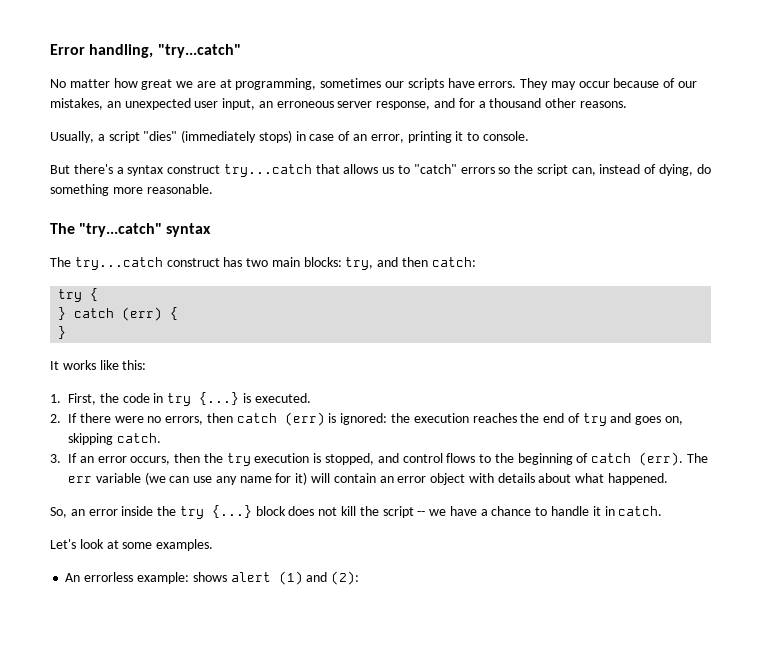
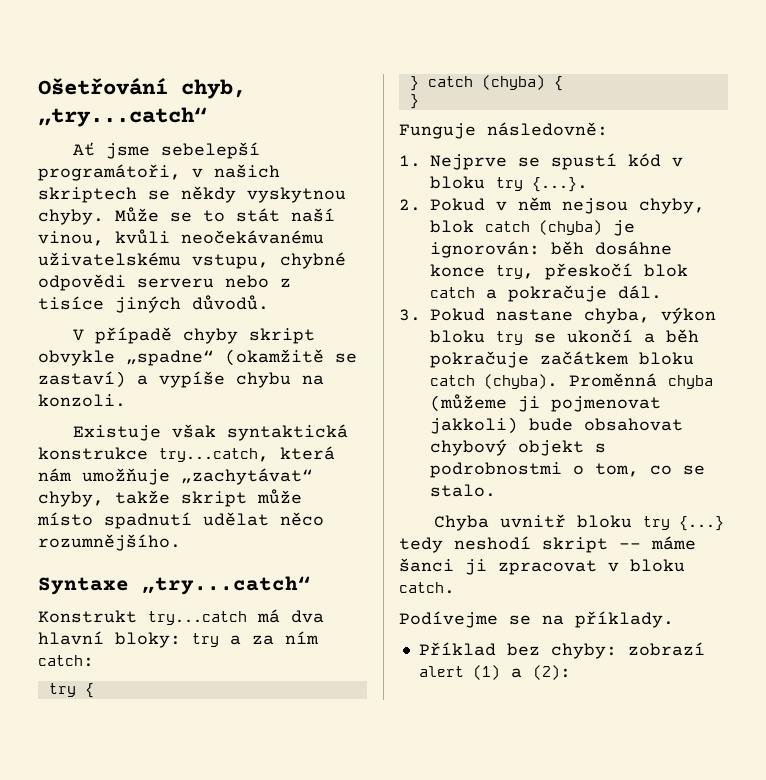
[50,44,241,58] [50,78,698,90] [50,98,627,110] [50,130,529,143] [50,164,711,177] [50,184,213,196] [50,223,212,237] [50,257,429,270] Error handling, "try...catch" // No matter how great we are at programming, sometimes our scripts have errors. They may occur because of our mistakes, an unexpected user input, an erroneous server response, and for a thousand other reasons. // Usually, a script "dies" (immediately stops) in case of an error, printing it to console. // But there's a syntax construct try...catch that allows us to "catch" errors so the script can, instead of dying, do something more reasonable. // The "try...catch" syntax // The try...catch construct has two main blocks: try, and then -> [38,77,246,99] [38,107,207,127] [72,142,260,159] [38,164,280,181] [38,186,346,203] [38,207,335,225] [38,229,324,246] [38,252,346,269] [38,274,291,291] [38,295,269,313] [72,327,315,344] [38,349,357,366] [38,371,324,388] [38,394,126,407] [72,424,348,441] [38,446,335,462] [38,468,313,485] [38,489,302,507] [37,512,324,529] [38,534,181,551] [38,576,311,595] [38,609,324,625] [38,631,319,648] Ošetřování chyb, „try...catch“ // Ať jsme sebelepší programátoři, v našich skriptech se někdy vyskytnou chyby. Může se to stát naší vinou, kvůli neočekávanému uživatelskému vstupu, chybné odpovědi serveru nebo z tisíce jiných důvodů. // V případě chyby skript obvykle „spadne“ (okamžitě se zastaví) a vypíše chybu na konzoli. // Existuje však syntaktická konstrukce try...catch, která nám umožňuje „zachytávat“ chyby, takže skript může místo spadnutí udělat něco rozumnějšího. // Syntaxe „try...catch“ // Konstrukt try...catch má dva hlavní bloky: try a za ním
[122,307,163,321] (err) -> [481,75,545,90] (chyba)
[50,360,147,370] [50,392,311,406] [50,412,684,426] [68,433,161,445] [50,452,709,466] [68,472,669,485] [50,505,663,519] [50,539,214,551] [65,572,227,584] It works like this: // 1. First, the code in try {...} is executed. // 2. If there were no errors, then catch (err) is ignored: the execution reaches the end of try and goes on, skipping catch. // 3. If an error occurs, then the try execution is stopped, and control flows to the beginning of catch (err). The err variable (we can use any name for it) will contain an error object with details about what happened. // So, an error inside the try {...} block does not kill the script -- we have a chance to handle it in catch. // Let's look at some examples. // An errorless example: shows -> [399,122,608,139] [399,153,683,170] [430,176,588,192] [399,197,705,214] [430,220,635,236] [430,241,672,258] [430,263,688,280] [430,285,662,302] [399,307,716,324] [430,329,699,345] [430,351,694,368] [430,373,713,389] [430,394,661,412] [430,417,683,434] [430,439,606,456] [430,462,705,478] [430,484,496,497] [433,514,724,531] [399,536,696,553] [399,558,685,575] [399,582,455,594] [399,611,674,628] [418,642,705,659] Funguje následovně: // 1. Nejprve se spustí kód v bloku try {...}. // 2. Pokud v něm nejsou chyby, blok catch (chyba) je ignorován: běh dosáhne konce try, přeskočí blok catch a pokračuje dál. // 3. Pokud nastane chyba, výkon bloku try se ukončí a běh pokračuje začátkem bloku catch (chyba). Proměnná chyba (můžeme ji pojmenovat jakkoli) bude obsahovat chybový objekt s podrobnostmi o tom, co se stalo. // Chyba uvnitř bloku try {...} tedy neshodí skript -- máme šanci ji zpracovat v bloku catch. // Podívejme se na příklady. // Příklad bez chyby: zobrazí
[306,572,328,582] and -> [510,668,522,678] a

